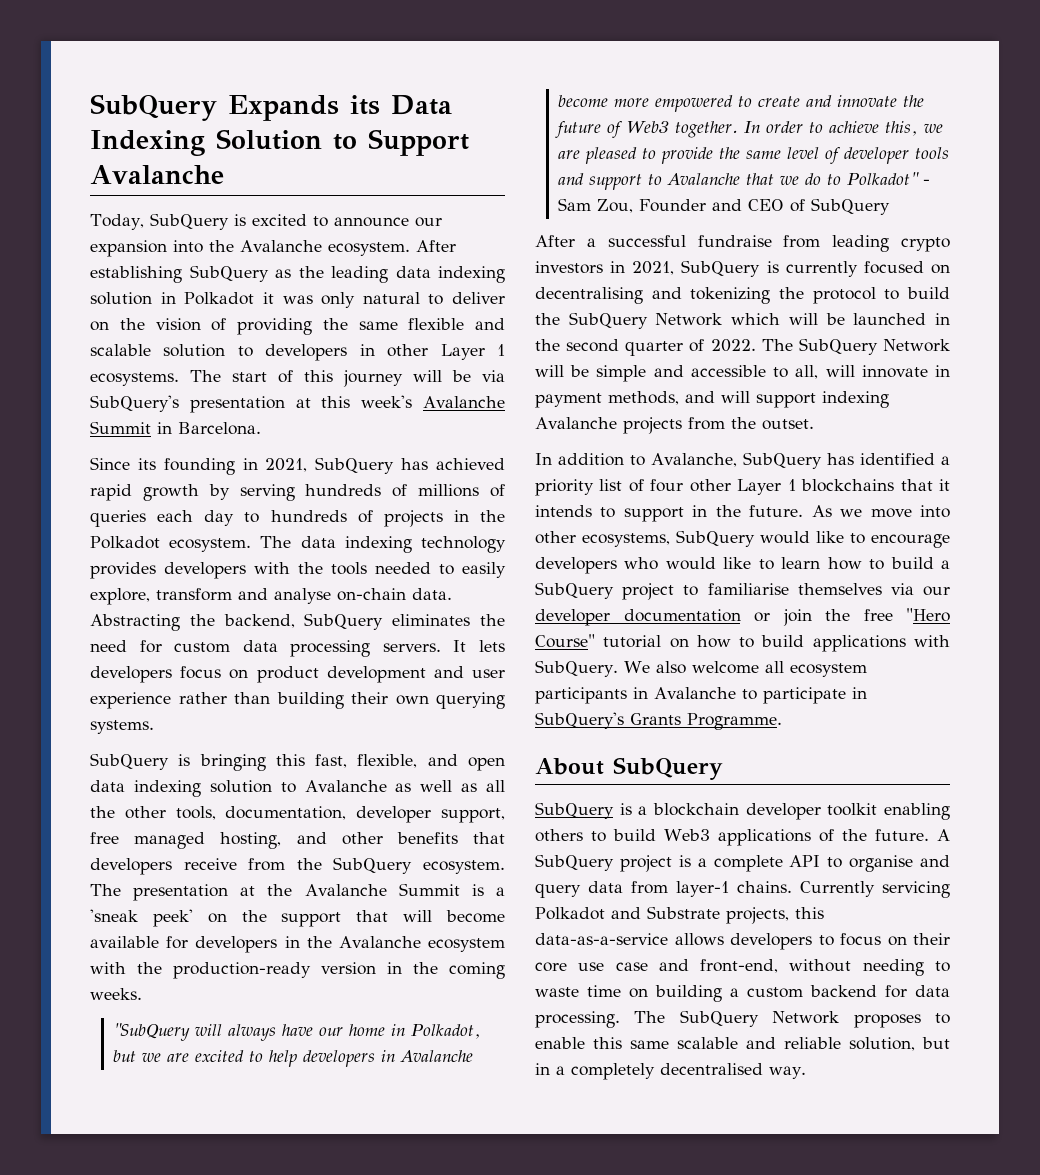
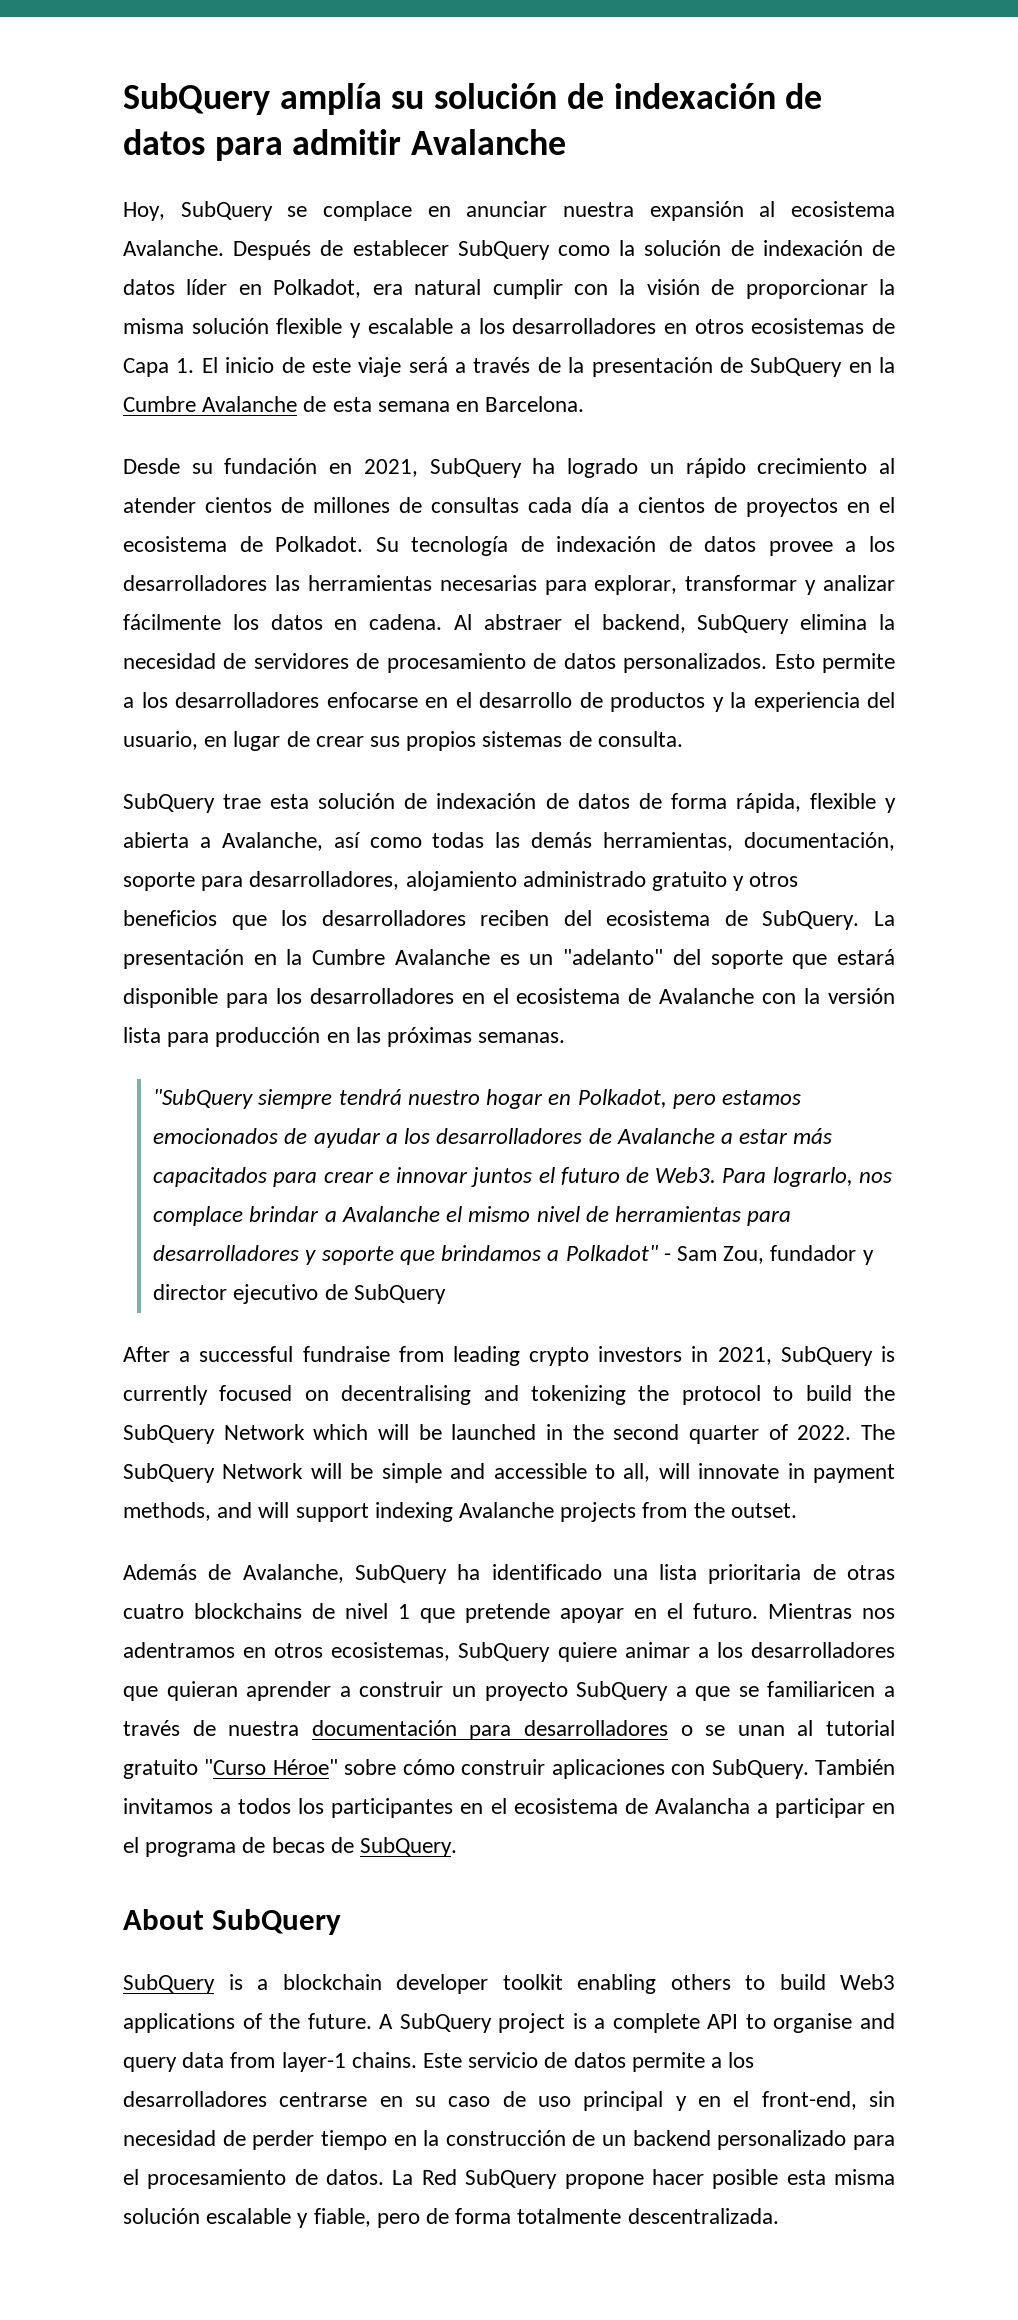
[90,94,452,121] [90,129,469,156] [90,165,224,184] [90,213,442,230] [90,240,456,257] [90,265,505,283] [90,292,505,308] [90,318,505,335] [90,344,506,361] [90,370,505,387] [90,395,506,413] [90,421,261,435] [90,457,505,475] [90,484,505,501] [90,510,505,527] [90,536,506,553] [90,562,506,579] [90,588,452,605] [90,613,505,631] [90,640,505,657] [90,666,505,683] [90,692,505,709] [90,720,154,734] [90,753,505,771] [90,780,505,797] [90,806,505,823] [90,832,505,849] [90,857,505,875] [90,883,505,901] [90,909,505,927] [90,936,505,953] [90,962,505,979] [90,988,142,1000] [113,1023,482,1041] [113,1050,474,1067] [558,95,925,112] [555,121,944,138] [558,147,950,164] [558,172,931,190] [558,198,806,213] SubQuery Expands its Data Indexing Solution to Support Avalanche // Today, SubQuery is excited to announce our expansion into the Avalanche ecosystem. After establishing SubQuery as the leading data indexing solution in Polkadot it was only natural to deliver on the vision of providing the same flexible and scalable solution to developers in other Layer 1 ecosystems. The start of this journey will be via SubQuery's presentation at this week's Avalanche Summit in Barcelona. // Since its founding in 2021, SubQuery has achieved rapid growth by serving hundreds of millions of queries each day to hundreds of projects in the Polkadot ecosystem. The data indexing technology provides developers with the tools needed to easily explore, transform and analyse on-chain data. Abstracting the backend, SubQuery eliminates the need for custom data processing servers. It lets developers focus on product development and user experience rather than building their own querying systems. // SubQuery is bringing this fast, flexible, and open data indexing solution to Avalanche as well as all the other tools, documentation, developer support, free managed hosting, and other benefits that developers receive from the SubQuery ecosystem. The presentation at the Avalanche Summit is a 'sneak peek' on the support that will become available for developers in the Avalanche ecosystem with the production-ready version in the coming weeks. // "SubQuery will always have our home in Polkadot, but we are excited to help developers in Avalanche become more empowered to create and innovate the future of Web3 together. In order to achieve this, we are pleased to provide the same level of developer tools and support to Avalanche that we do to Polkadot" - Sam Zou, Founder and CEO of -> [123,83,823,115] [123,129,567,161] [123,201,895,221] [123,240,896,260] [123,279,895,299] [123,318,895,338] [123,357,895,377] [123,396,585,412] [123,458,896,478] [123,497,895,517] [123,536,895,556] [123,575,895,595] [123,614,895,634] [123,653,896,673] [123,692,895,712] [123,731,683,751] [123,793,897,813] [123,832,896,851] [123,871,799,891] [123,910,895,930] [123,949,896,969] [123,988,895,1008] [123,1027,566,1047] [153,1089,801,1109] [153,1128,833,1148] [153,1167,892,1187] [153,1206,792,1226] [153,1245,874,1265] [153,1284,348,1304] SubQuery amplía su solución de indexación de datos para admitir Avalanche // Hoy, SubQuery se complace en anunciar nuestra expansión al ecosistema Avalanche. Después de establecer SubQuery como la solución de indexación de datos líder en Polkadot, era natural cumplir con la visión de proporcionar la misma solución flexible y escalable a los desarrolladores en otros ecosistemas de Capa 1. El inicio de este viaje será a través de la presentación de SubQuery en la Cumbre Avalanche de esta semana en Barcelona. // Desde su fundación en 2021, SubQuery ha logrado un rápido crecimiento al atender cientos de millones de consultas cada día a cientos de proyectos en el ecosistema de Polkadot. Su tecnología de indexación de datos provee a los desarrolladores las herramientas necesarias para explorar, transformar y analizar fácilmente los datos en cadena. Al abstraer el backend, SubQuery elimina la necesidad de servidores de procesamiento de datos personalizados. Esto permite a los desarrolladores enfocarse en el desarrollo de productos y la experiencia del usuario, en lugar de crear sus propios sistemas de consulta. // SubQuery trae esta solución de indexación de datos de forma rápida, flexible y abierta a Avalanche, así como todas las demás herramientas, documentación, soporte para desarrolladores, alojamiento administrado gratuito y otros beneficios que los desarrolladores reciben del ecosistema de SubQuery. La presentación en la Cumbre Avalanche es un "adelanto" del soporte que estará disponible para los desarrolladores en el ecosistema de Avalanche con la versión lista para producción en las próximas semanas. // "SubQuery siempre tendrá nuestro hogar en Polkadot, pero estamos emocionados de ayudar a los desarrolladores de Avalanche a estar más capacitados para crear e innovar juntos el futuro de Web3. Para lograrlo, nos complace brindar a Avalanche el mismo nivel de herramientas para desarrolladores y soporte que brindamos a Polkadot" - Sam Zou, fundador y director ejecutivo de
[535,452,950,469] [535,479,950,496] [535,505,951,522] [535,530,950,548] [535,557,951,574] [535,582,950,600] [535,608,950,626] [535,634,950,652] [535,660,867,677] [535,687,867,704] [535,712,782,730] In addition to Avalanche, SubQuery has identified a priority list of four other Layer 1 blockchains that it intends to support in the future. As we move into other ecosystems, SubQuery would like to encourage developers who would like to learn how to build a SubQuery project to familiarise themselves via our developer documentation or join the free "Hero Course" tutorial on how to build applications with SubQuery. We also welcome all ecosystem participants in Avalanche to participate in SubQuery's Grants Programme. -> [123,1564,895,1584] [123,1603,895,1623] [123,1642,895,1662] [123,1681,896,1701] [123,1720,896,1740] [123,1759,895,1779] [123,1798,896,1818] [123,1837,458,1857] Además de Avalanche, SubQuery ha identificado una lista prioritaria de otras cuatro blockchains de nivel 1 que pretende apoyar en el futuro. Mientras nos adentramos en otros ecosistemas, SubQuery quiere animar a los desarrolladores que quieran aprender a construir un proyecto SubQuery a que se familiaricen a través de nuestra documentación para desarrolladores o se unan al tutorial gratuito "Curso Héroe" sobre cómo construir aplicaciones con SubQuery. También invitamos a todos los participantes en el ecosistema de Avalancha a participar en el programa de becas de SubQuery.
[800,881,950,898] [535,906,824,924] [535,933,950,950] [535,959,950,976] [535,985,950,1002] [535,1010,950,1028] [535,1037,950,1051] [535,1063,806,1080] Currently servicing Polkadot and Substrate projects, this data-as-a-service allows developers to focus on their core use case and front-end, without needing to waste time on building a custom backend for data processing. The SubQuery Network proposes to enable this same scalable and reliable solution, but in a completely decentralised way. -> [423,2052,755,2072] [123,2091,896,2111] [123,2130,895,2150] [123,2169,896,2189] [123,2208,779,2228] Este servicio de datos permite a los desarrolladores centrarse en su caso de uso principal y en el front-end, sin necesidad de perder tiempo en la construcción de un backend personalizado para el procesamiento de datos. La Red SubQuery propone hacer posible esta misma solución escalable y fiable, pero de forma totalmente descentralizada.

